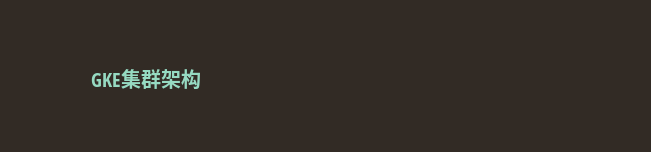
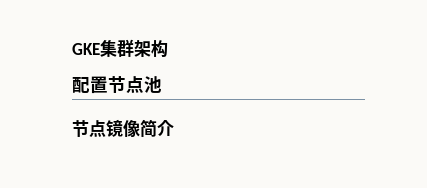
(201, 79) none -> [72,76,162,94] [72,119,174,137] // 配置节点池 // 节点镜像简介

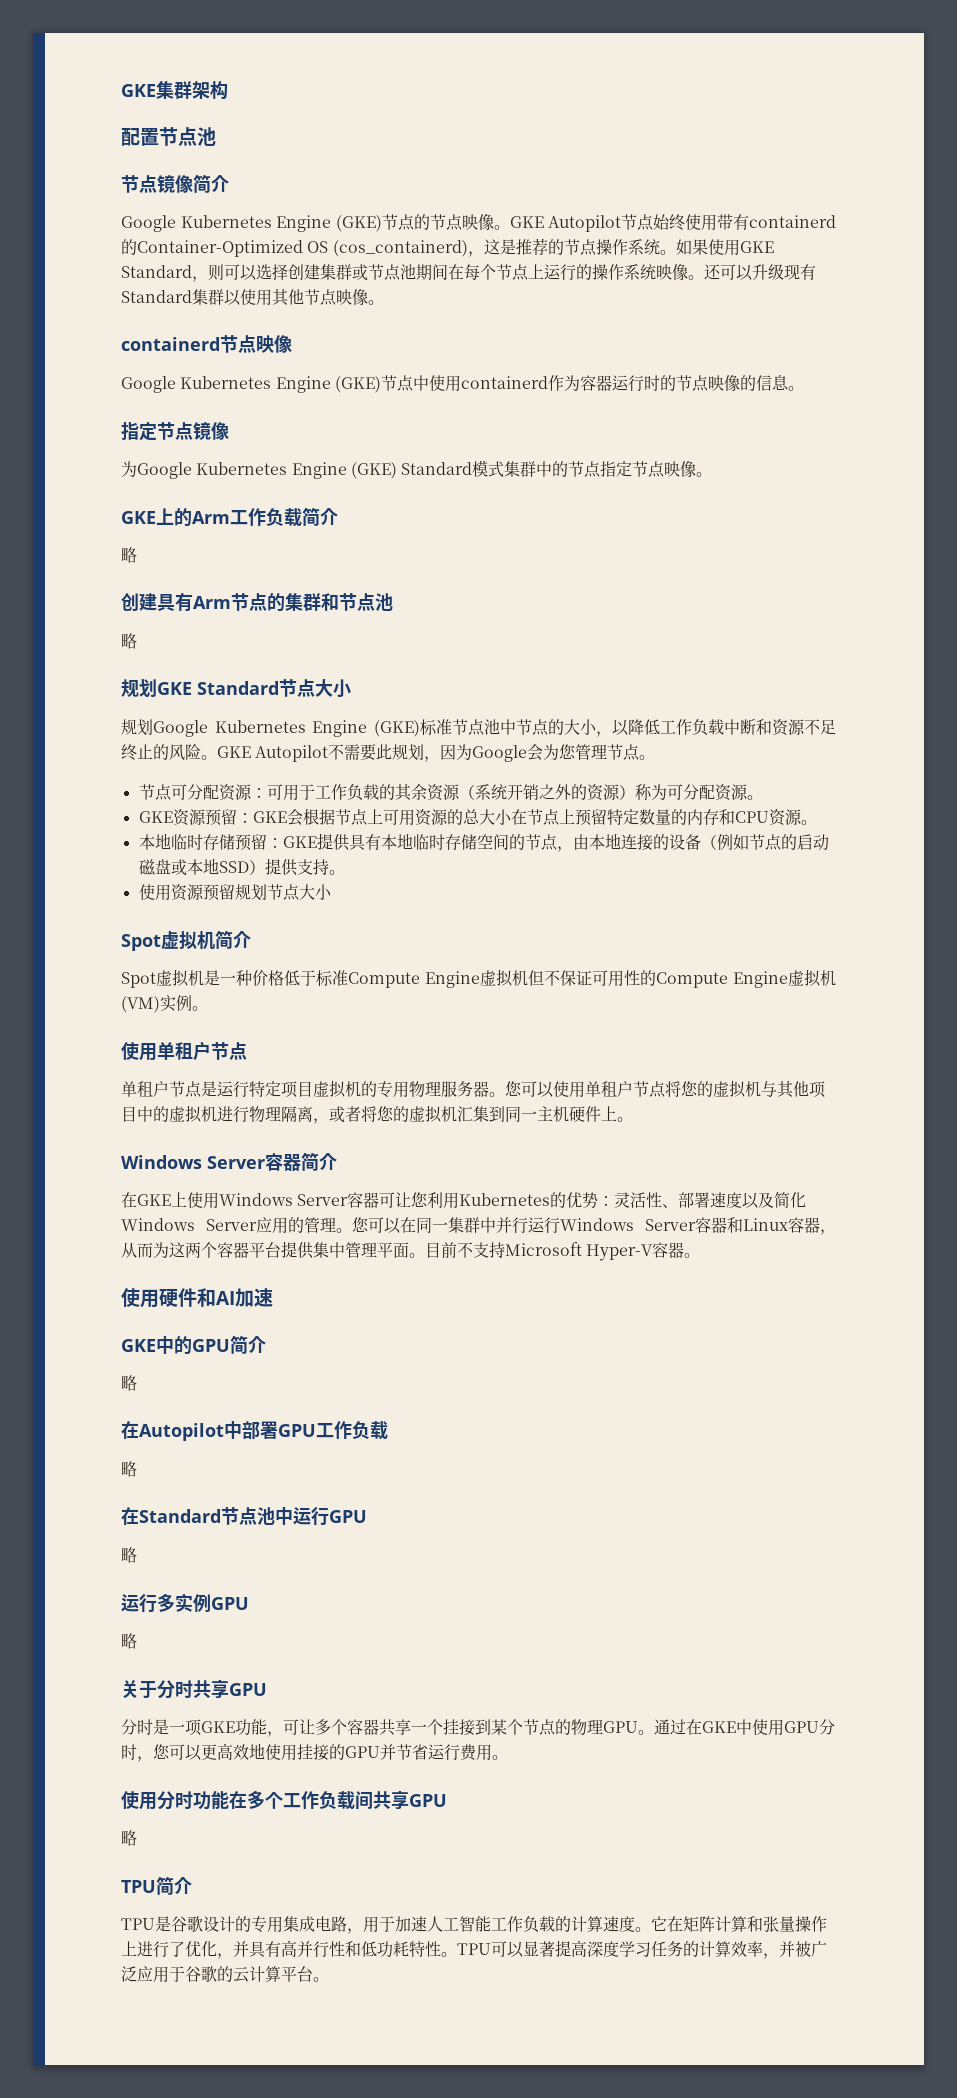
(174, 128) none -> [121,214,836,232] [121,238,774,257] [121,264,816,282] [121,289,384,306] [121,335,292,353] [121,375,804,393] [121,421,229,441] [121,460,713,479] [121,507,338,527] [121,547,137,563] [121,593,393,612] [121,633,137,649] [121,679,351,698] [121,719,836,737] [121,744,656,762] [138,784,763,801] [138,808,817,826] [138,833,829,852] [138,858,345,876] [138,884,332,901] [121,930,251,951] [121,969,836,988] [121,995,208,1013] [121,1041,247,1061] [121,1080,826,1098] [121,1105,633,1124] [121,1152,337,1171] [121,1192,807,1209] [121,1217,836,1235] [121,1241,701,1261] [121,1288,273,1308] [121,1335,266,1355] [121,1375,137,1391] [121,1421,388,1441] [121,1461,137,1477] [121,1507,367,1526] [121,1547,137,1563] [121,1593,249,1613] [121,1633,137,1649] [121,1679,267,1699] [121,1719,835,1737] [121,1743,508,1762] [121,1790,447,1810] [121,1830,137,1846] [121,1876,192,1895] [121,1916,827,1934] [121,1940,827,1959] [121,1966,329,1983] // Google Kubernetes Engine (GKE)节点的节点映像。GKE Autopilot节点始终使用带有containerd的Container-Optimized OS (cos_containerd)，这是推荐的节点操作系统。如果使用GKE Standard，则可以选择创建集群或节点池期间在每个节点上运行的操作系统映像。还可以升级现有Standard集群以使用其他节点映像。 // containerd节点映像 // Google Kubernetes Engine (GKE)节点中使用containerd作为容器运行时的节点映像的信息。 // 指定节点镜像 // 为Google Kubernetes Engine (GKE) Standard模式集群中的节点指定节点映像。 // GKE上的Arm工作负载简介 // 略 // 创建具有Arm节点的集群和节点池 // 略 // 规划GKE Standard节点大小 // 规划Google Kubernetes Engine (GKE)标准节点池中节点的大小，以降低工作负载中断和资源不足终止的风险。GKE Autopilot不需要此规划，因为Google会为您管理节点。 // 节点可分配资源：可用于工作负载的其余资源（系统开销之外的资源）称为可分配资源。 // GKE资源预留：GKE会根据节点上可用资源的总大小在节点上预留特定数量的内存和CPU资源。 // 本地临时存储预留：GKE提供具有本地临时存储空间的节点，由本地连接的设备（例如节点的启动磁盘或本地SSD）提供支持。 // 使用资源预留规划节点大小 // Spot虚拟机简介 // Spot虚拟机是一种价格低于标准Compute Engine虚拟机但不保证可用性的Compute Engine虚拟机(VM)实例。 // 使用单租户节点 // 单租户节点是运行特定项目虚拟机的专用物理服务器。您可以使用单租户节点将您的虚拟机与其他项目中的虚拟机进行物理隔离，或者将您的虚拟机汇集到同一主机硬件上。 // Windows Server容器简介 // 在GKE上使用Windows Server容器可让您利用Kubernetes的优势：灵活性、部署速度以及简化Windows Server应用的管理。您可以在同一集群中并行运行Windows Server容器和Linux容器，从而为这两个容器平台提供集中管理平面。目前不支持Microsoft Hyper-V容器。 // 使用硬件和AI加速 // GKE中的GPU简介 // 略 // 在Autopilot中部署GPU工作负载 // 略 // 在Standard节点池中运行GPU // 略 // 运行多实例GPU // 略 // 关于分时共享GPU // 分时是一项GKE功能，可让多个容器共享一个挂接到某个节点的物理GPU。通过在GKE中使用GPU分时，您可以更高效地使用挂接的GPU并节省运行费用。 // 使用分时功能在多个工作负载间共享GPU // 略 // TPU简介 // TPU是谷歌设计的专用集成电路，用于加速人工智能工作负载的计算速度。它在矩阵计算和张量操作上进行了优化，并具有高并行性和低功耗特性。TPU可以显著提高深度学习任务的计算效率，并被广泛应用于谷歌的云计算平台。

